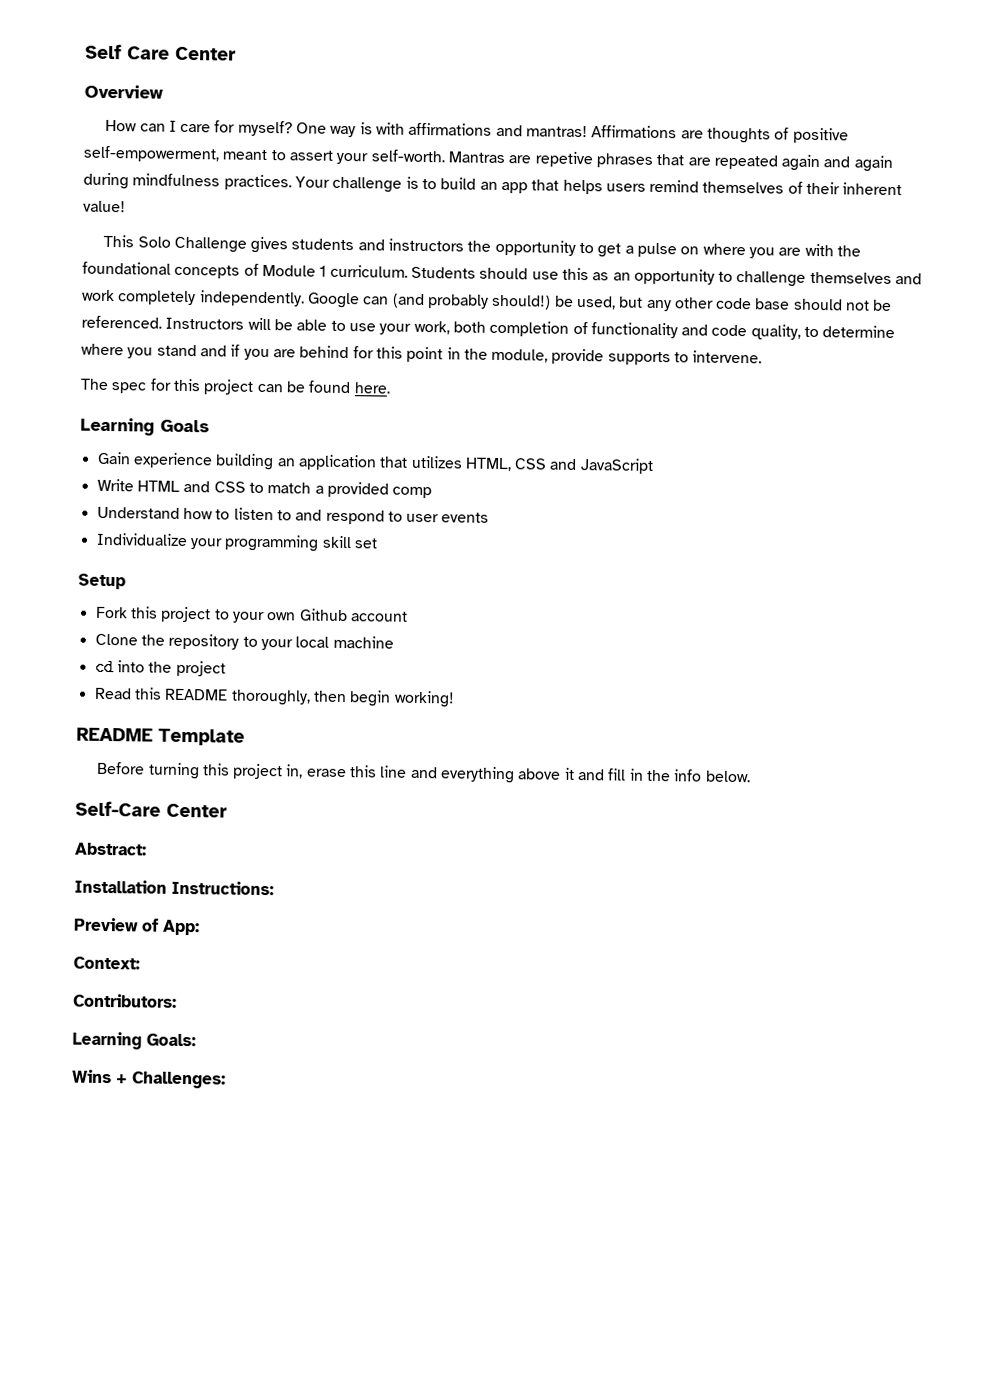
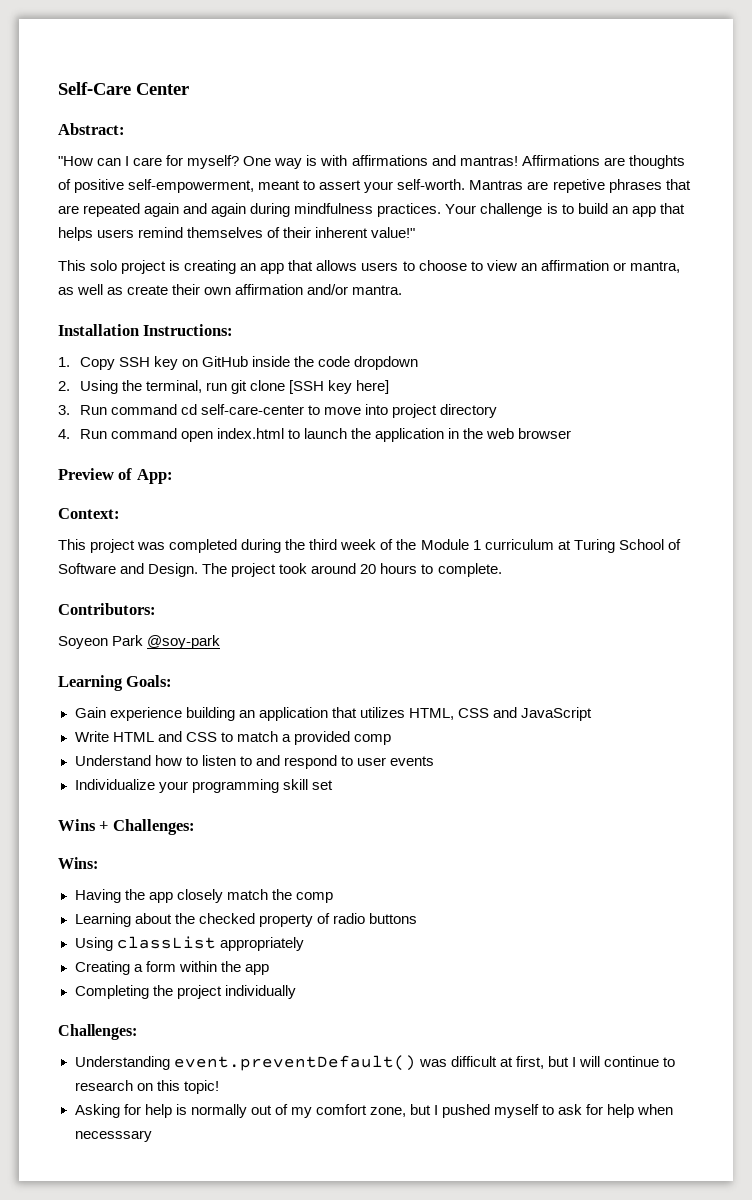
[85,43,236,61] [84,84,164,99] [105,119,138,132] Self Care Center // Overview // How -> [58,82,189,95] [58,123,125,135] [58,156,93,166] Self-Care Center // Abstract: // "How
[83,200,126,213] [103,234,861,259] [82,261,923,287] [82,289,893,312] [81,315,896,340] [81,343,763,366] [80,378,391,395] [80,417,210,436] value! // This Solo Challenge gives students and instructors the opportunity to get a pulse on where you are with the foundational concepts of Module 1 curriculum. Students should use this as an opportunity to challenge themselves and work completely independently. Google can (and probably should!) be used, but any other code base should not be referenced. Instructors will be able to use your work, both completion of functionality and code quality, to determine where you stand and if you are behind for this point in the module, provide supports to intervene. // The spec for this project can be found here. // Learning Goals -> [371,227,416,238] [58,260,680,274] [58,284,403,295] [58,324,234,336] [58,356,418,370] [58,380,389,394] [58,404,497,418] [58,428,572,442] [58,468,173,484] [58,508,120,519] [58,539,681,553] [58,563,502,577] [58,603,156,615] [58,635,221,649] [58,675,173,691] value!" // This solo project is creating an app that allows users to choose to view an affirmation or mantra, as well as create their own affirmation and/or mantra. // Installation Instructions: // 1. Copy SSH key on GitHub inside the code dropdown // 2. Using the terminal, run git clone [SSH key here] // 3. Run command cd self-care-center to move into project directory // 4. Run command open index.html to launch the application in the web browser // Preview of App: // Context: // This project was completed during the third week of the Module 1 curriculum at Turing School of Software and Design. The project took around 20 hours to complete. // Contributors: // Soyeon Park @soy-park // Learning Goals:
[78,573,126,590] [95,606,408,623] [94,633,394,651] [94,658,226,677] [93,687,455,708] [76,727,245,746] [97,761,751,784] [75,800,227,818] [74,842,147,856] [74,879,274,896] [74,917,200,936] [73,956,140,970] [73,993,177,1008] [72,1031,196,1050] [72,1069,226,1089] Setup // Fork this project to your own Github account // Clone the repository to your local machine // cd into the project // Read this README thoroughly, then begin working! // README Template // Before turning this project in, erase this line and everything above it and fill in the info below. // Self-Care Center // Abstract: // Installation Instructions: // Preview of App: // Context: // Contributors: // Learning Goals: // Wins + Challenges: -> [58,819,195,835] [58,857,98,869] [74,889,333,903] [74,913,417,927] [74,936,304,951] [74,961,269,975] [74,985,296,999] [58,1024,137,1040] [74,1055,675,1071] [74,1080,219,1094] [74,1104,674,1118] [74,1130,152,1142] Wins + Challenges: // Wins: // Having the app closely match the comp // Learning about the checked property of radio buttons // Using classList appropriately // Creating a form within the app // Completing the project individually // Challenges: // Understanding event.preventDefault() was difficult at first, but I will continue to research on this topic! // Asking for help is normally out of my comfort zone, but I pushed myself to ask for help when necesssary

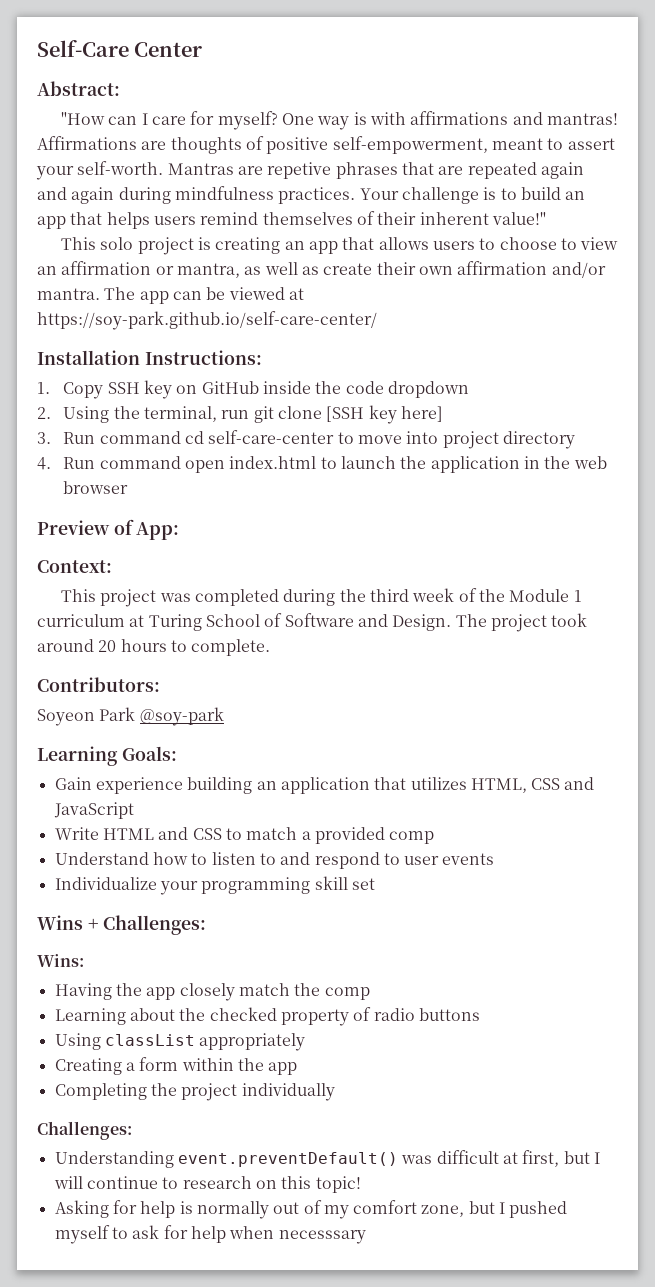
(403, 290) none -> [104,287,304,304] [37,311,377,330] The app can be viewed at https://soy-park.github.io/self-care-center/

